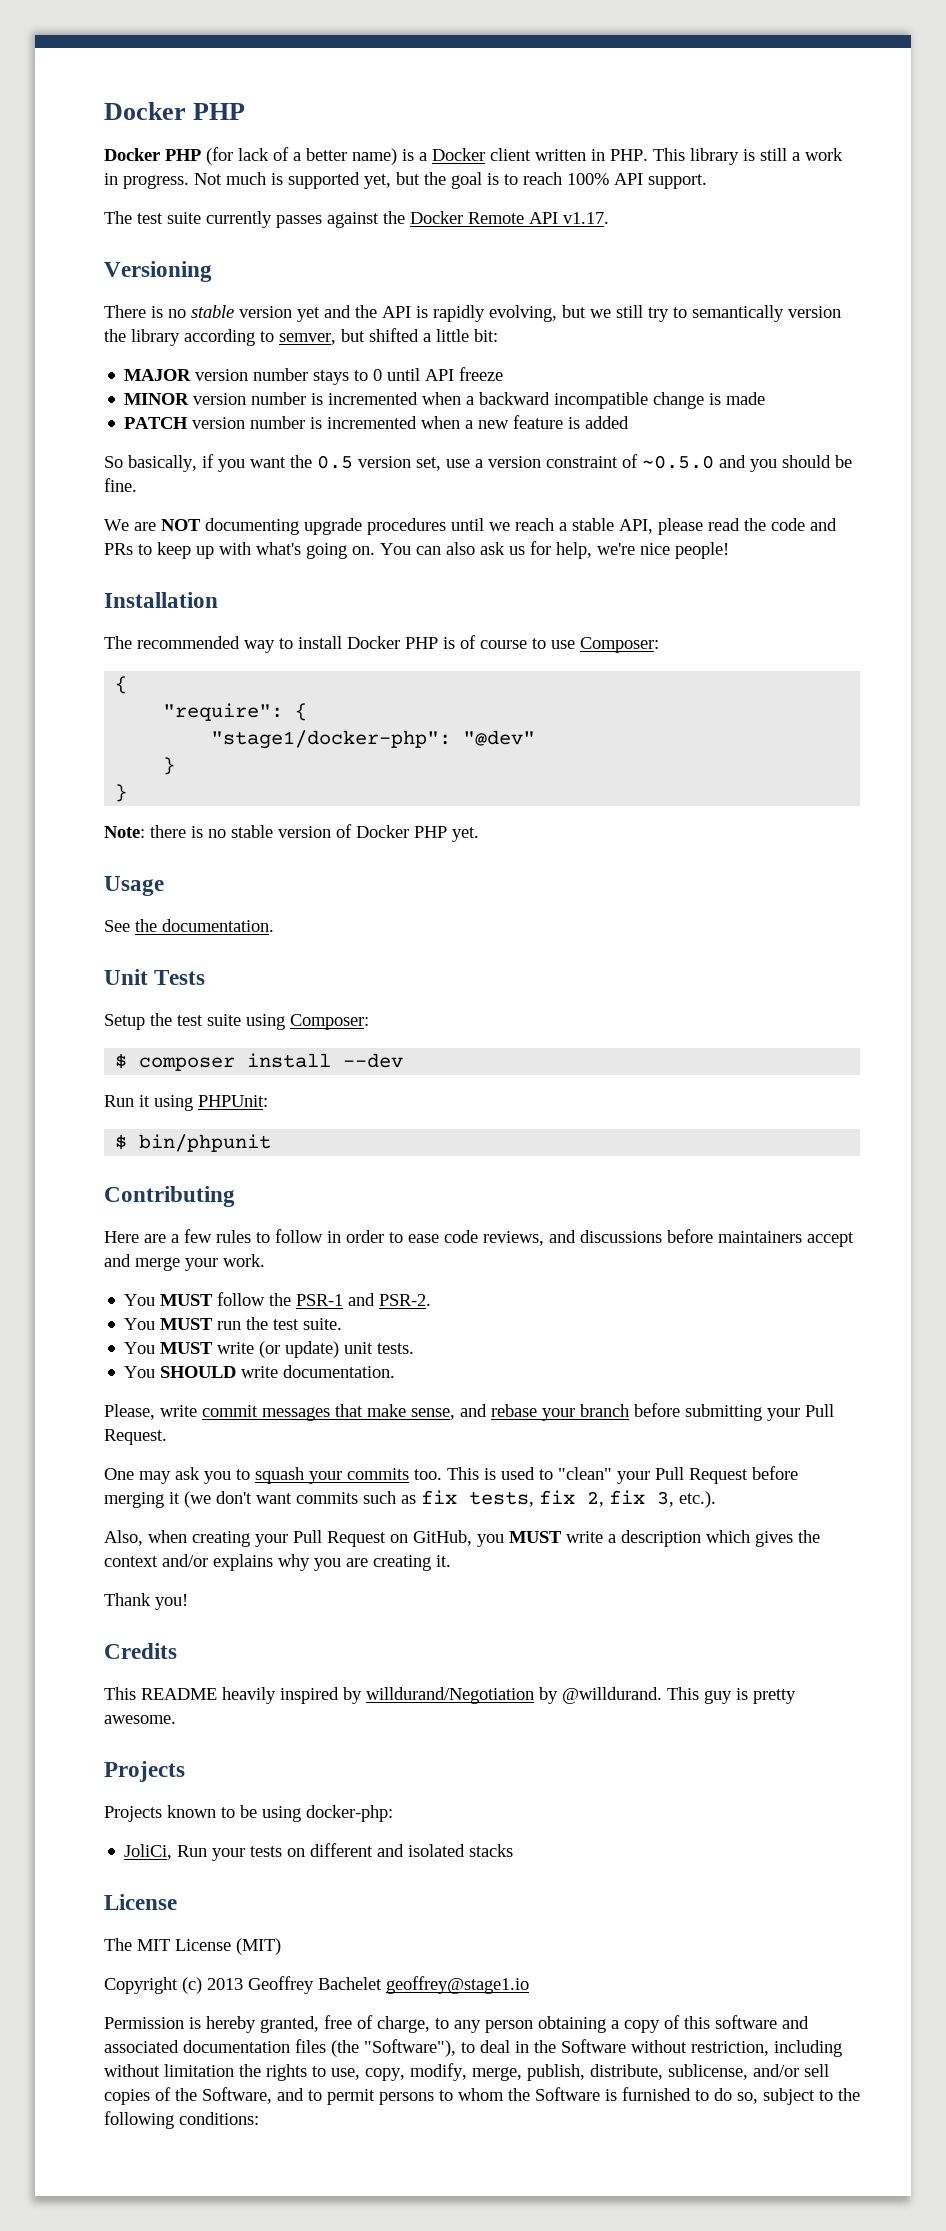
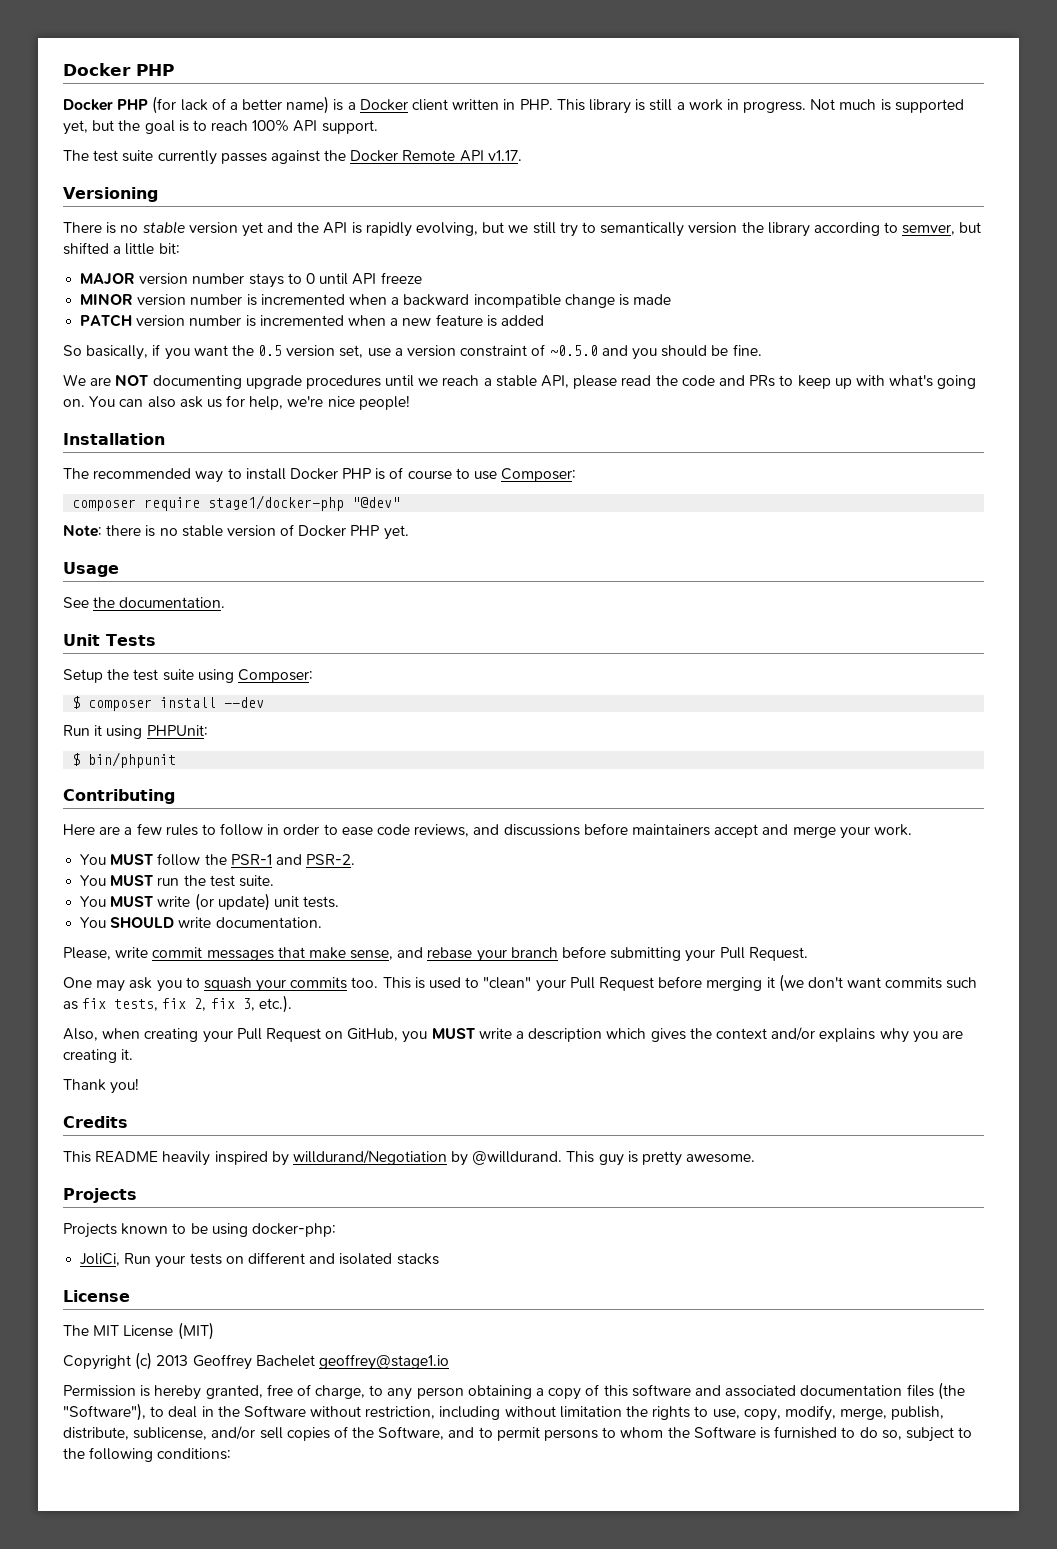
[115,676,128,694] [163,703,308,721] [211,730,452,749] { // "require": { // "stage1/docker-php": -> [72,495,345,511] composer require stage1/docker-php
[163,757,176,775] [115,784,128,802] // } // } -> (401, 502) none

